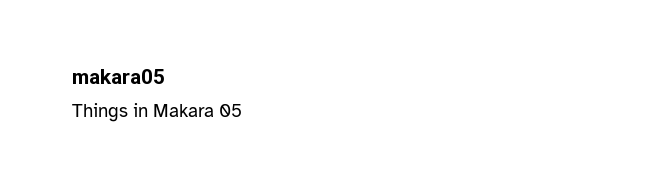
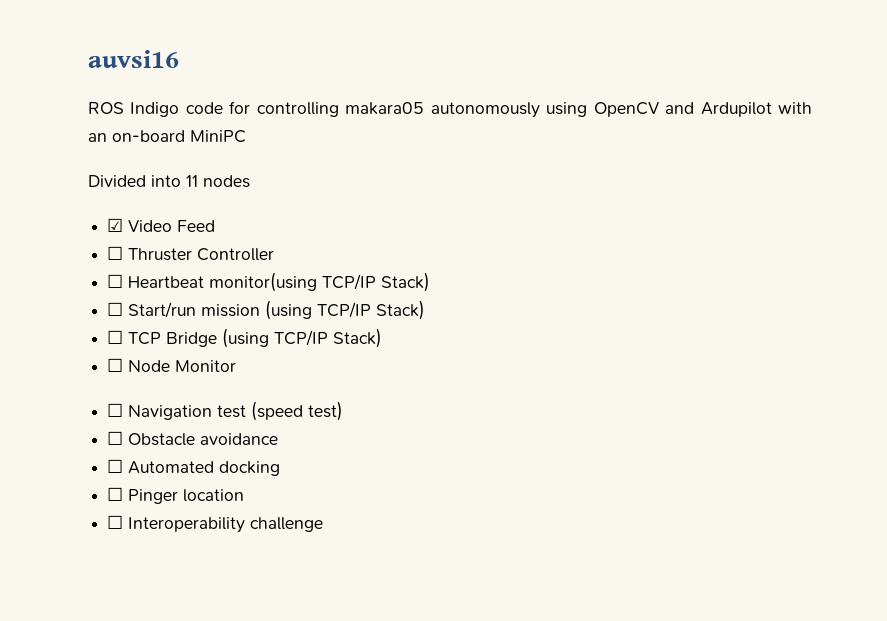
[72,69,165,84] [72,103,243,122] makara05 // Things in Makara 05 -> [88,50,179,68] [88,101,813,118] [88,130,246,143] [88,175,250,188] [107,218,216,232] [107,246,275,261] [107,272,431,292] [107,300,426,320] [107,328,383,348] [107,358,237,372] [107,401,344,421] [107,431,279,446] [107,459,281,476] [107,487,245,504] [107,515,324,533] auvsi16 // ROS Indigo code for controlling makara05 autonomously using OpenCV and Ardupilot with an on-board MiniPC // Divided into 11 nodes // ☑ Video Feed // ☐ Thruster Controller // ☐ Heartbeat monitor(using TCP/IP Stack) // ☐ Start/run mission (using TCP/IP Stack) // ☐ TCP Bridge (using TCP/IP Stack) // ☐ Node Monitor // ☐ Navigation test (speed test) // ☐ Obstacle avoidance // ☐ Automated docking // ☐ Pinger location // ☐ Interoperability challenge

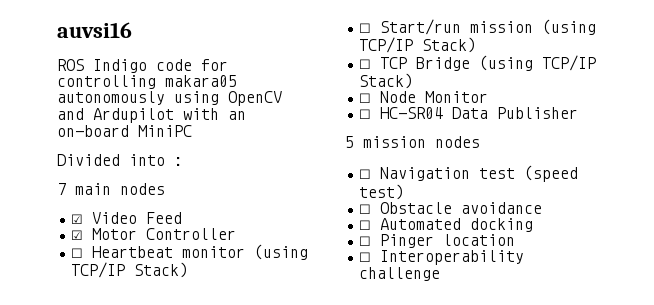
[186,175,198,187] 11 -> [174,157,183,166] [57,183,111,195] : // 7 main
[107,246,193,261] ☐ Thruster -> [71,228,138,240] ☑ Motor
[209,272,318,292] monitor(using -> [182,244,309,260] monitor (using
(237, 366) none -> [359,107,579,119] [345,136,480,148] // ☐ HC-SR04 Data Publisher // 5 mission nodes

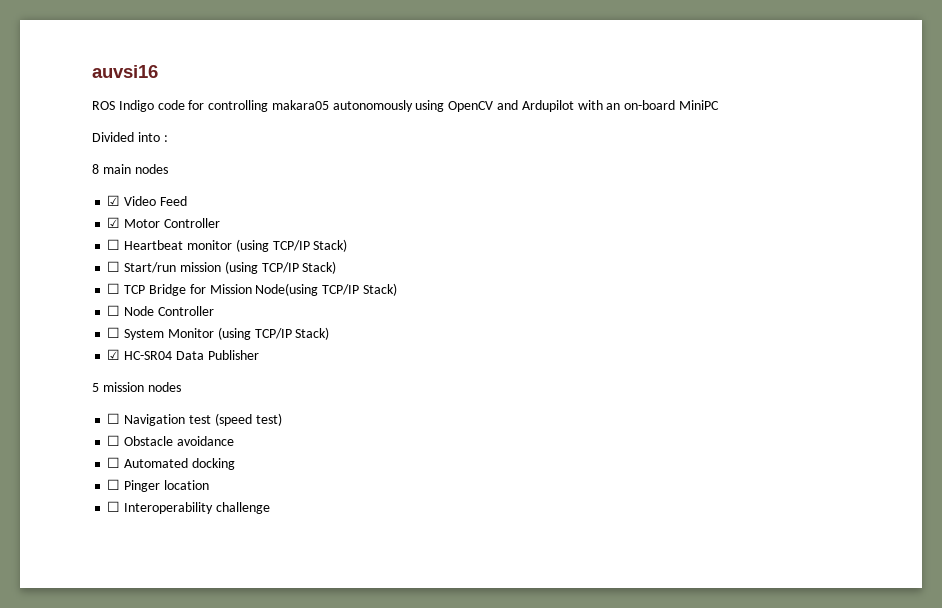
[57,183,66,195] 7 -> [92,164,99,174] 8
[479,55,534,71] (using -> [189,283,319,296] for Mission Node(using
[425,91,489,103] [359,109,372,119] Monitor // ☐ -> [157,306,214,316] [107,327,330,340] [107,349,121,360] Controller // ☐ System Monitor (using TCP/IP Stack) // ☑

